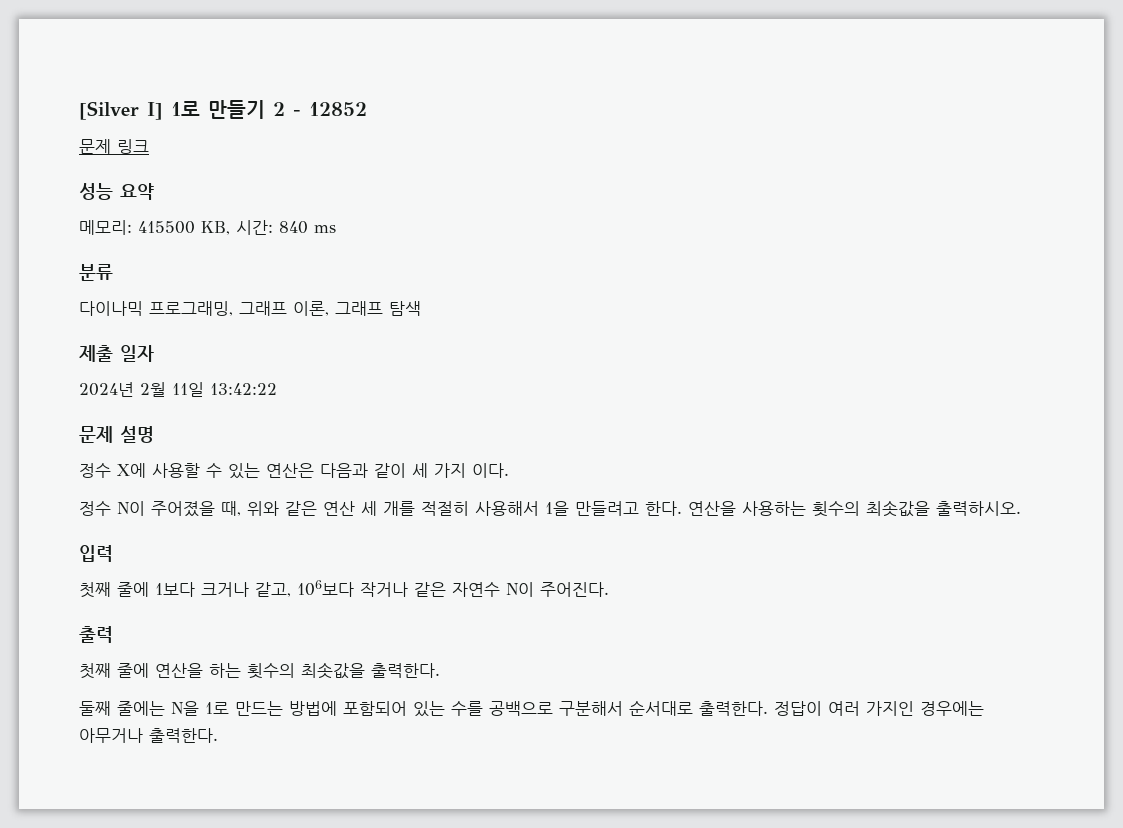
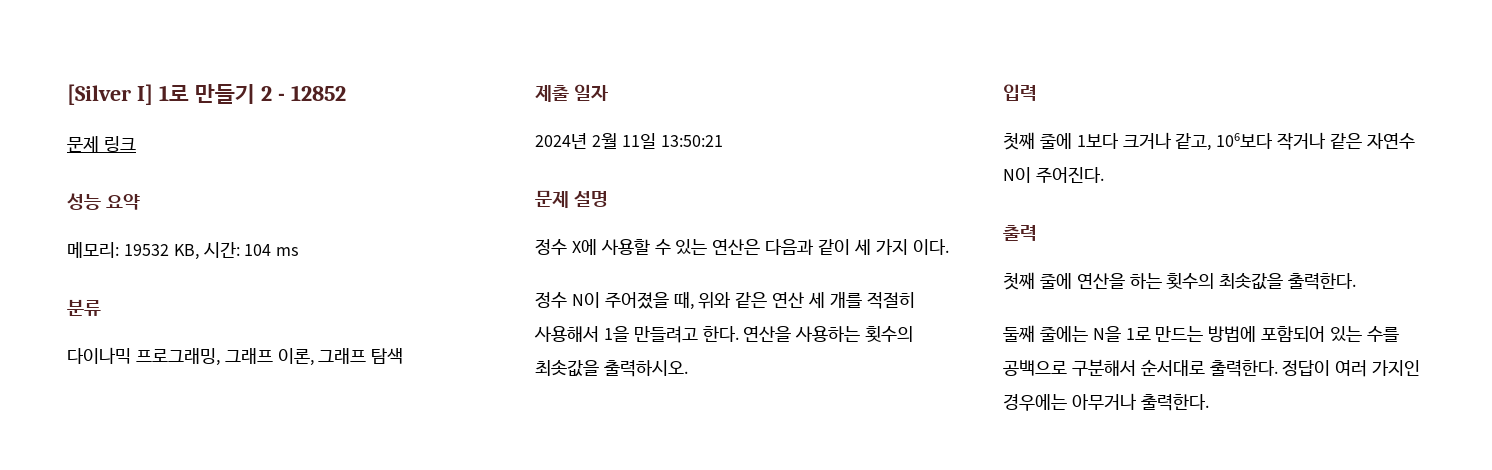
[138,221,195,234] 415500 -> [123,244,169,256] 19532
[279,221,308,234] 840 -> [244,244,272,256] 104
[210,383,277,395] 13:42:22 -> [660,135,723,147] 13:50:21

